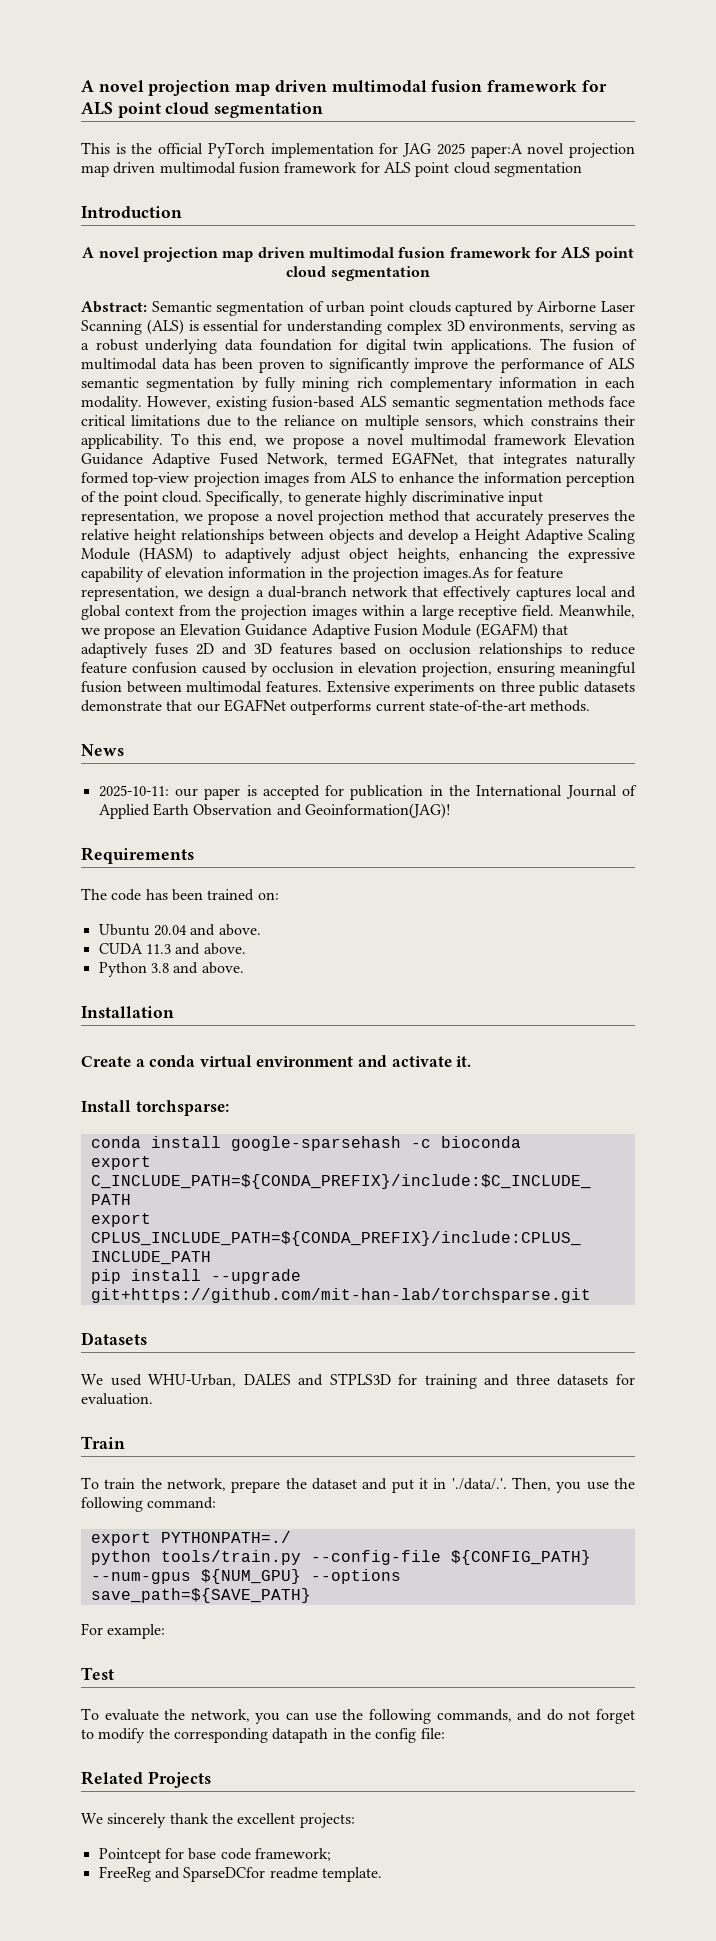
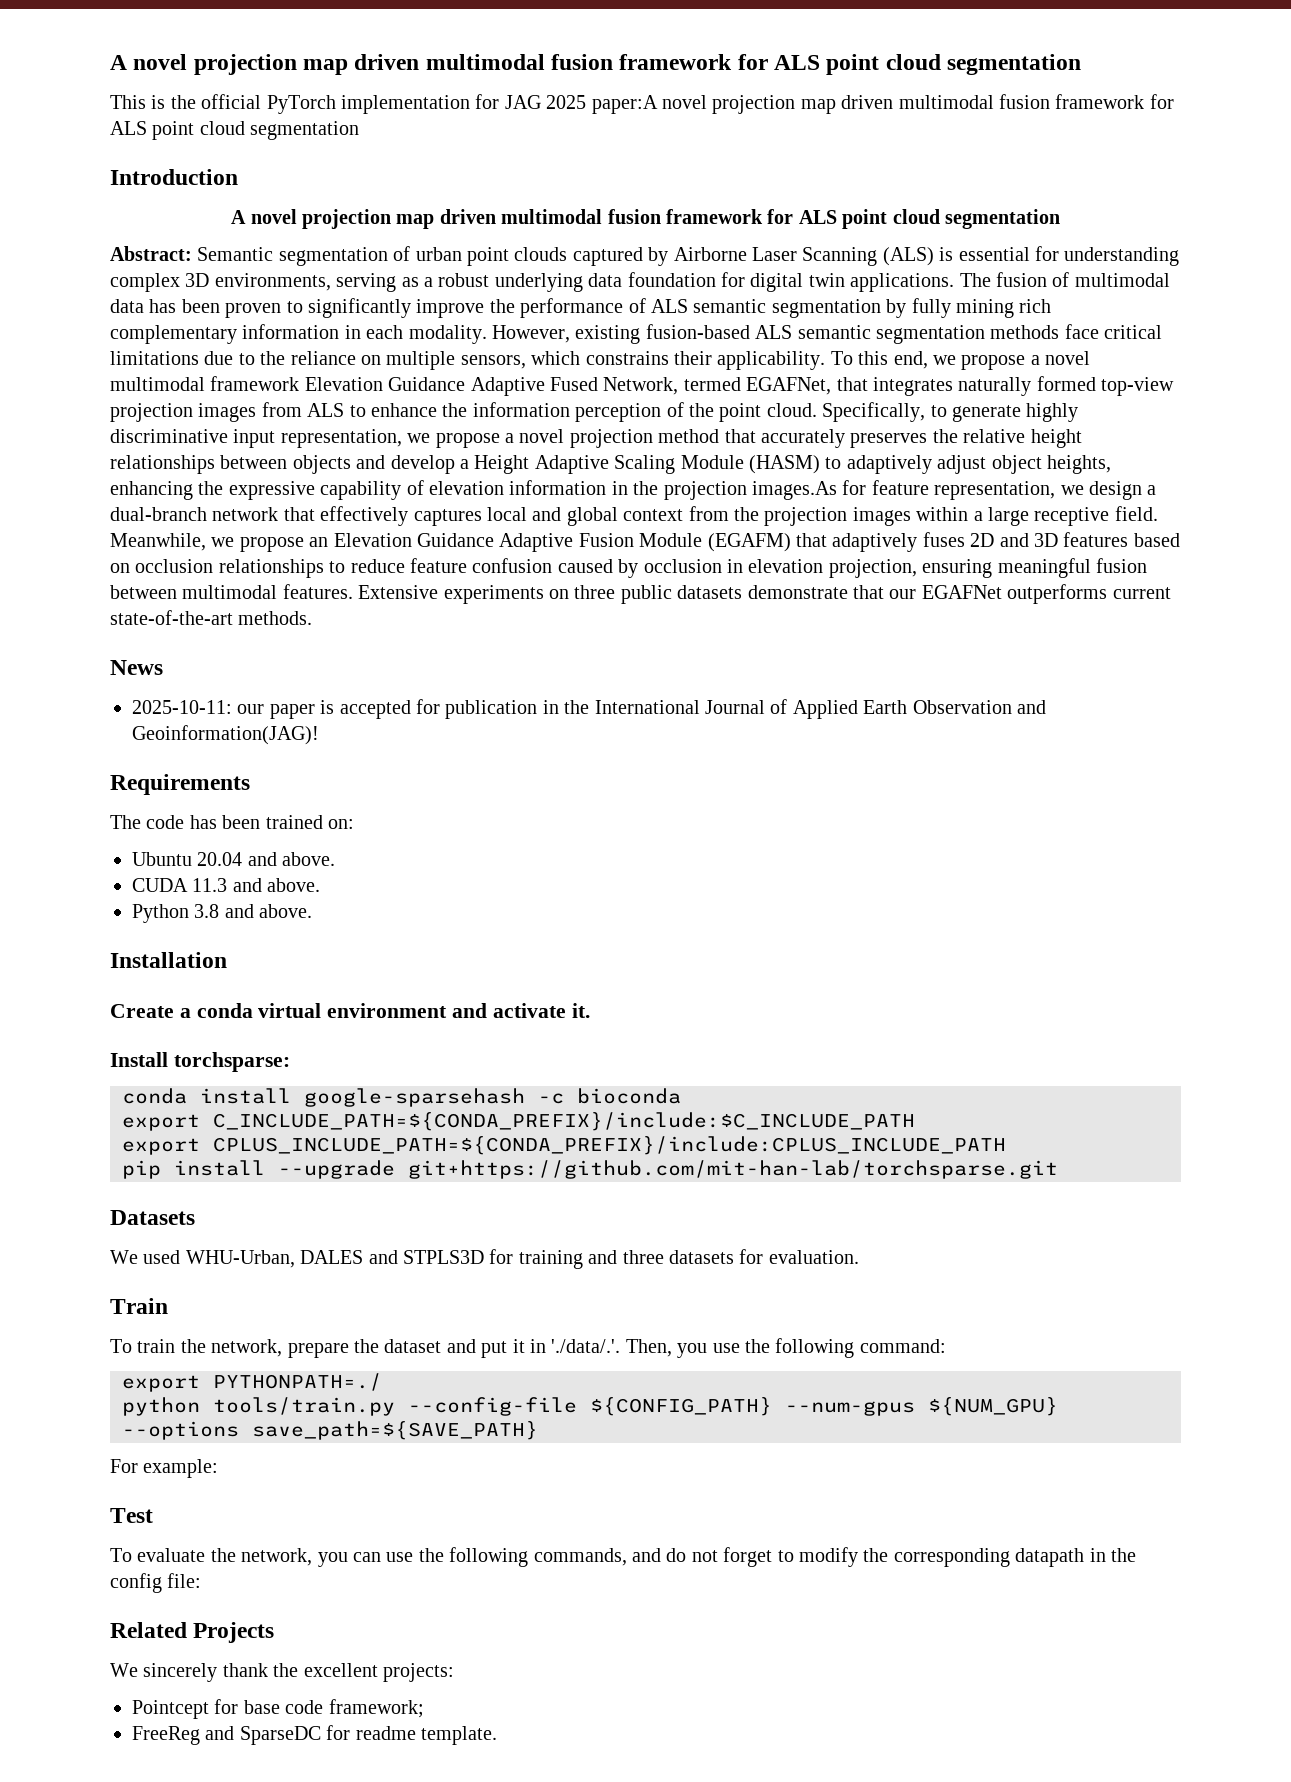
[183,1867,266,1882] SparseDCfor -> [239,1725,351,1745] SparseDC for

